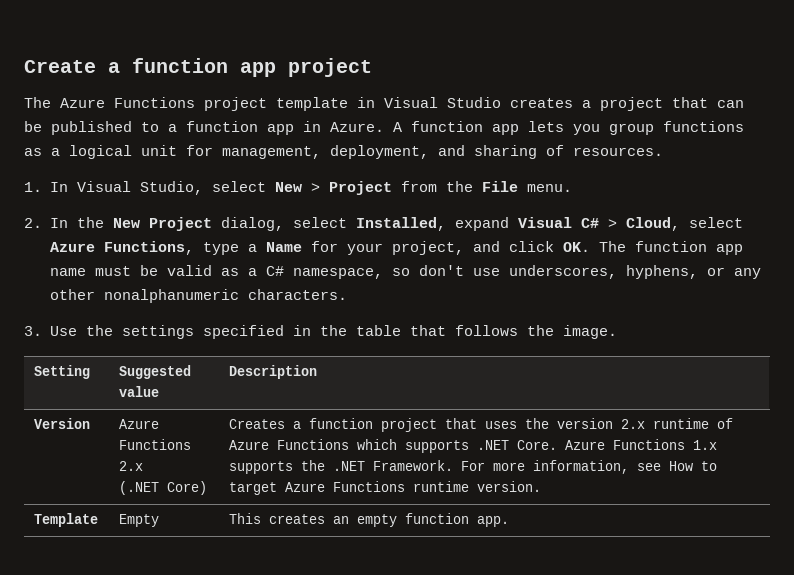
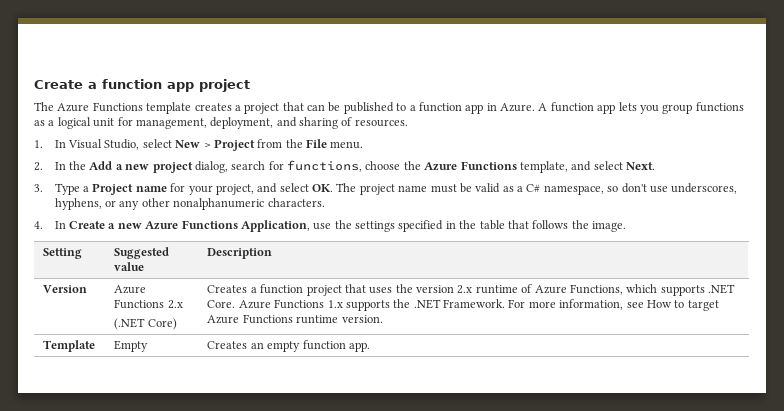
[204,97,501,111] project template in Visual Studio -> [146,102,192,114] template
[112,217,743,231] [49,241,302,255] New Project dialog, select Installed, expand Visual C# > Cloud, select Azure Functions, type a Name -> [89,160,656,173] [34,183,167,195] Add a new project dialog, search for functions, choose the Azure Functions template, and select Next. // 3. Type a Project name
[508,241,554,252] click -> [279,183,309,192] select
[634,241,743,255] function app -> [359,184,395,195] project
[24,326,77,336] 3. Use -> [34,220,332,232] 4. In Create a new Azure Functions Application, use
[277,439,350,450] Functions -> [569,284,623,295] Functions,
[229,513,326,524] This creates -> [207,341,248,349] Creates

